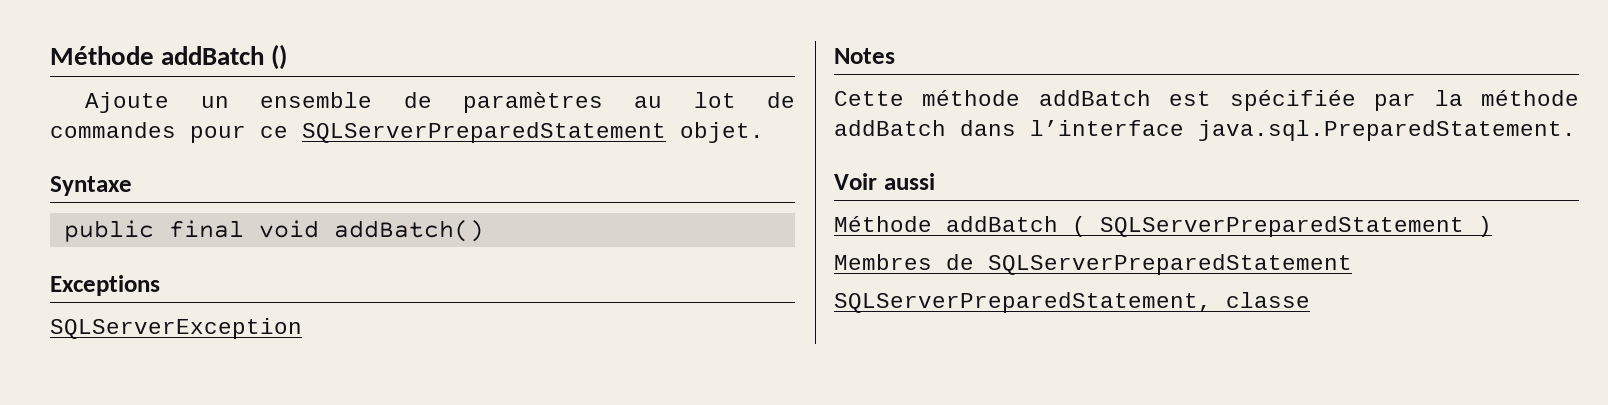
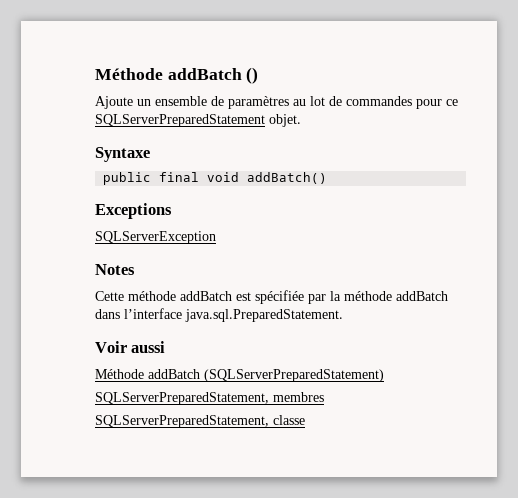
[1072,216,1492,237] [834,254,1352,275] ( SQLServerPreparedStatement ) // Membres de SQLServerPreparedStatement -> [204,369,384,382] [95,392,324,405] (SQLServerPreparedStatement) // SQLServerPreparedStatement, membres

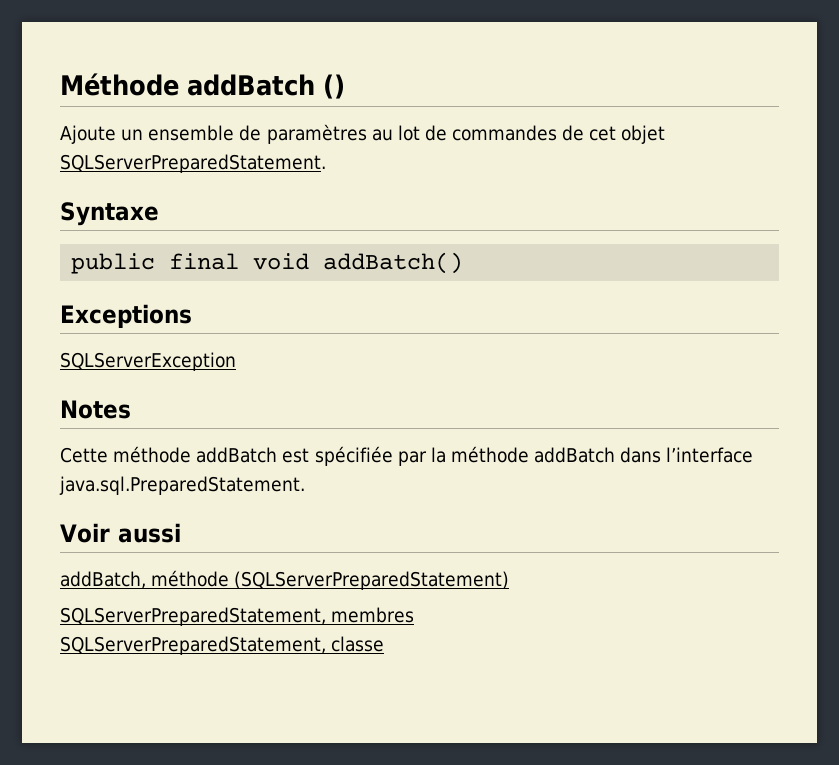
[416,99,458,109] [95,114,301,127] pour ce SQLServerPreparedStatement objet. -> [562,125,666,144] [60,154,326,173] de cet objet SQLServerPreparedStatement.
[95,369,200,379] Méthode addBatch -> [60,570,230,589] addBatch, méthode

